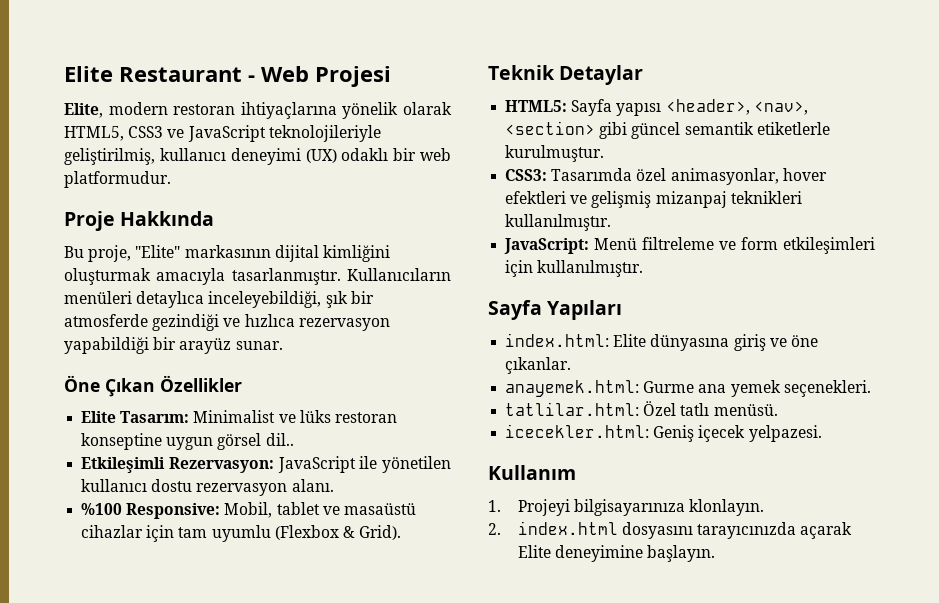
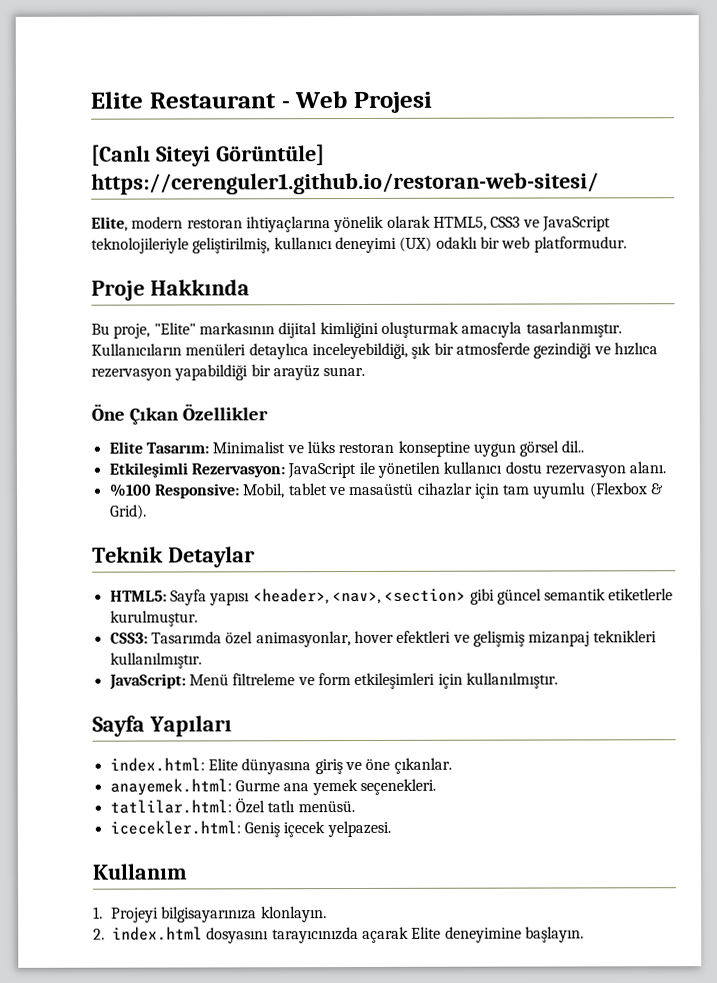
(391, 76) none -> [91,144,325,167] [91,172,599,195] // [Canlı Siteyi Görüntüle] https://cerenguler1.github.io/restoran-web-sitesi/

